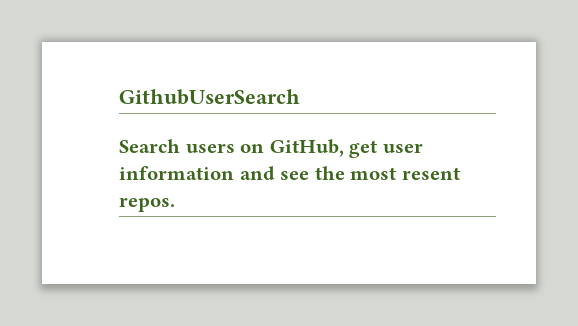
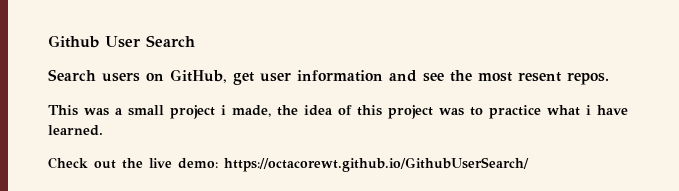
[119,89,300,105] GithubUserSearch -> [48,35,195,48] Github User Search
(175, 204) none -> [48,105,628,119] [48,125,103,136] [48,157,529,172] // This was a small project i made, the idea of this project was to practice what i have learned. // Check out the live demo: https://octacorewt.github.io/GithubUserSearch/

